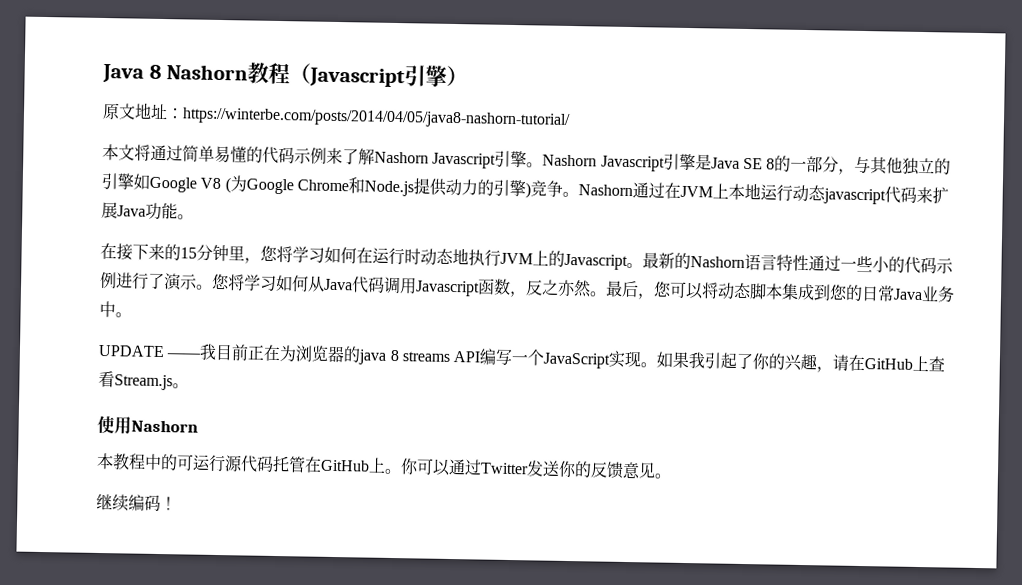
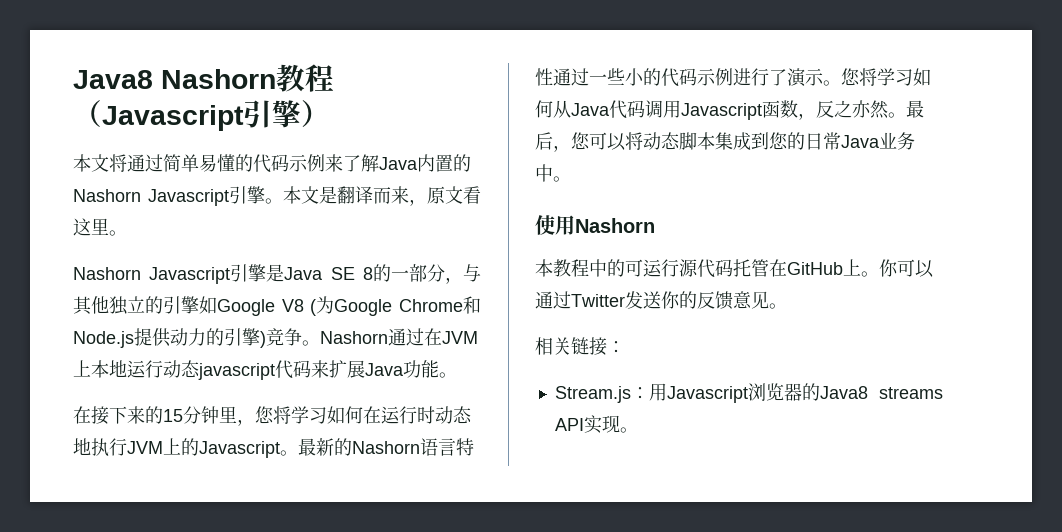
[102,63,162,83] Java 8 -> [73,70,153,89] Java8
[102,102,571,129] // 原文地址：https://winterbe.com/posts/2014/04/05/java8-nashorn-tutorial/ -> (330, 113) none
(375, 156) none -> [379,154,471,172] Java内置的
(544, 165) none -> [283,186,481,206] [73,218,127,236] 本文是翻译而来，原文看这里。 //
[98,343,946,373] [98,370,189,391] // UPDATE ——我目前正在为浏览器的java 8 streams API编写一个JavaScript实现。如果我引起了你的兴趣，请在GitHub上查看Stream.js。 -> (571, 179) none
[96,493,177,512] 继续编码！ -> [535,337,625,356] [554,383,943,403] [554,415,638,434] 相关链接： // Stream.js：用Javascript浏览器的Java8 streams API实现。

